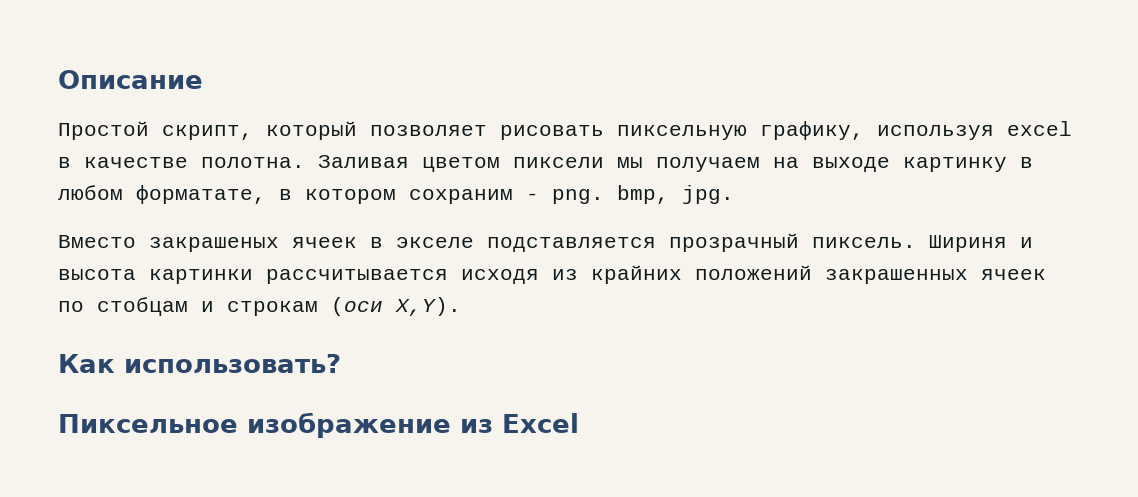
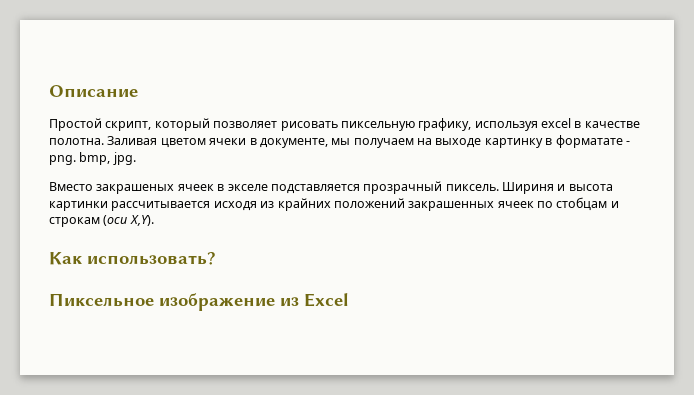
[513,157,604,168] пиксели -> [209,138,328,148] ячеки в документе,
[58,185,513,204] любом форматате, в котором сохраним -> [555,135,623,148] форматате

